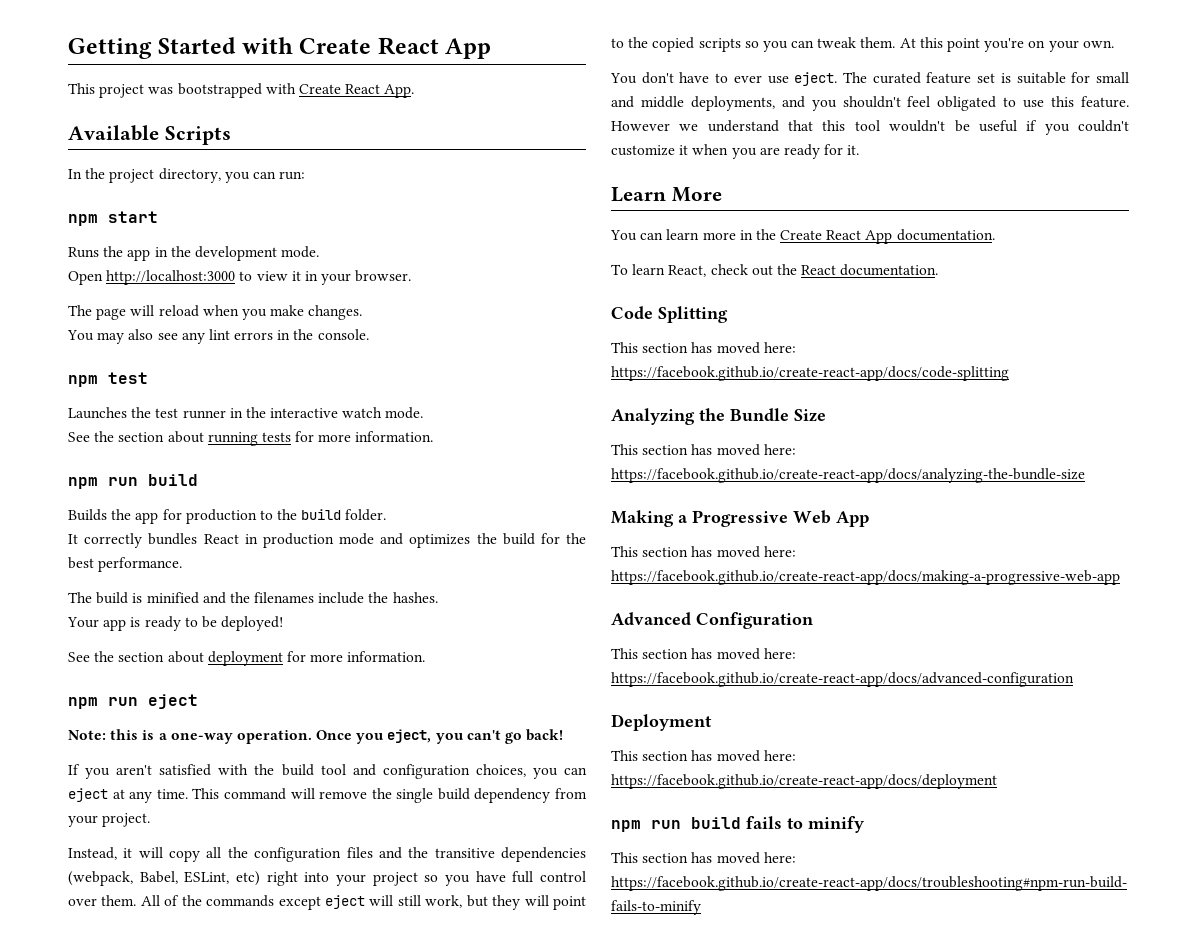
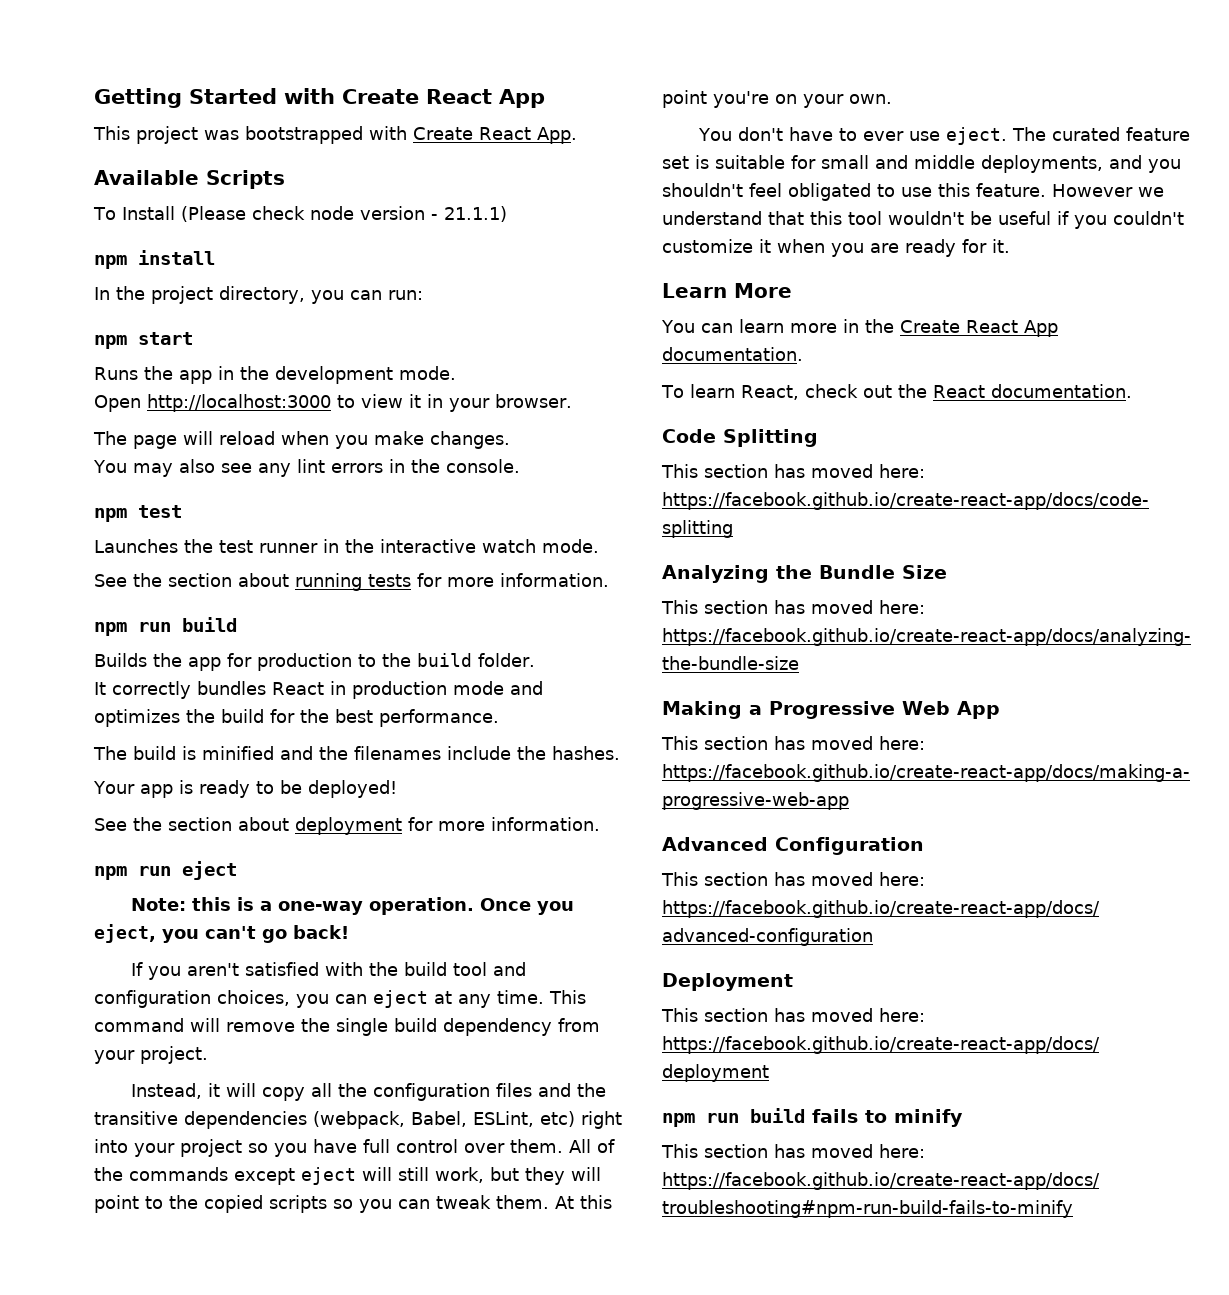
(231, 135) none -> [93,206,507,222] [94,250,215,269] // To Install (Please check node version - 21.1.1) // npm install

